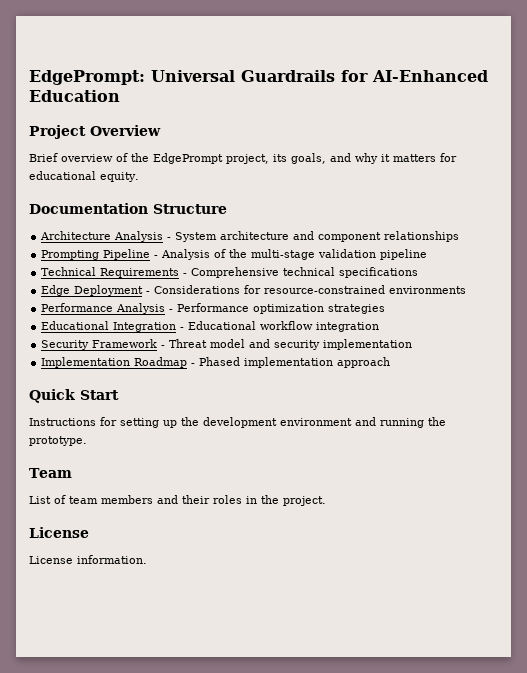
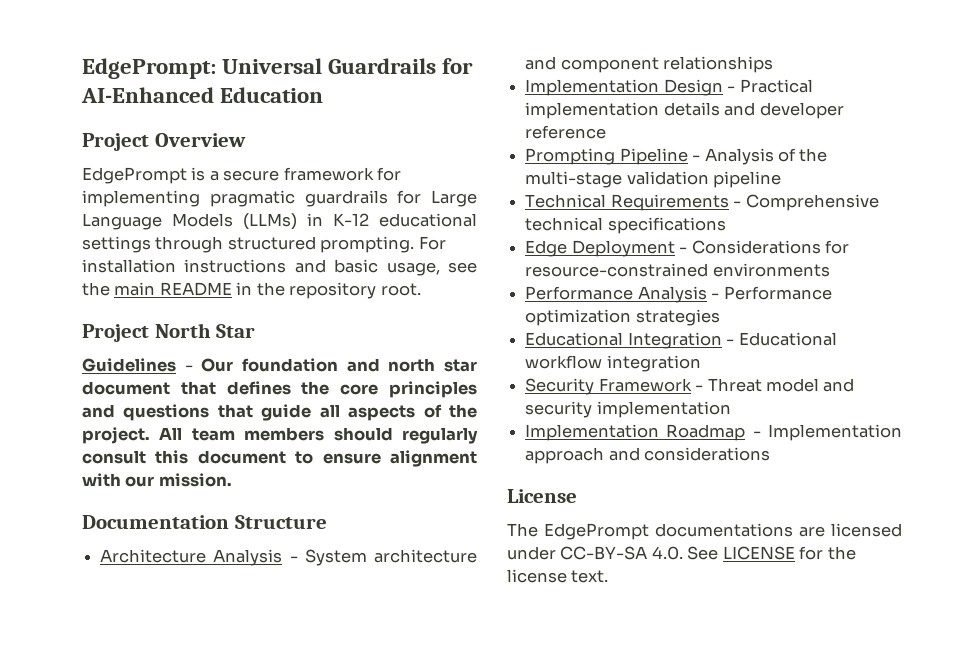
[29,153,457,164] [29,171,139,182] Brief overview of the EdgePrompt project, its goals, and why it matters for educational equity. -> [82,167,402,184] [82,190,477,207] [82,213,477,230] [82,236,446,253] [82,259,477,276] [82,282,421,299] [82,323,256,342] [82,358,477,372] [82,381,478,398] [82,404,477,421] [82,427,478,444] [82,450,477,467] [82,473,232,487] EdgePrompt is a secure framework for implementing pragmatic guardrails for Large Language Models (LLMs) in K-12 educational settings through structured prompting. For installation instructions and basic usage, see the main README in the repository root. // Project North Star // Guidelines - Our foundation and north star document that defines the core principles and questions that guide all aspects of the project. All team members should regularly consult this document to ensure alignment with our mission.
(460, 236) none -> [525,79,813,96] [525,102,844,119] [525,125,607,139] // Implementation Design - Practical implementation details and developer reference
[199,357,334,368] Phased implementation -> [768,424,902,441] Implementation
[29,389,119,403] [29,417,446,428] [29,436,87,446] [29,468,72,478] [29,495,326,506] [29,527,89,538] [29,555,147,564] // Quick Start // Instructions for setting up the development environment and running the prototype. // Team // List of team members and their roles in the project. // License // License information. -> [608,447,771,461] [507,489,577,503] [507,523,902,540] [507,546,856,560] [507,569,609,583] and considerations // License // The EdgePrompt documentations are licensed under CC-BY-SA 4.0. See LICENSE for the license text.

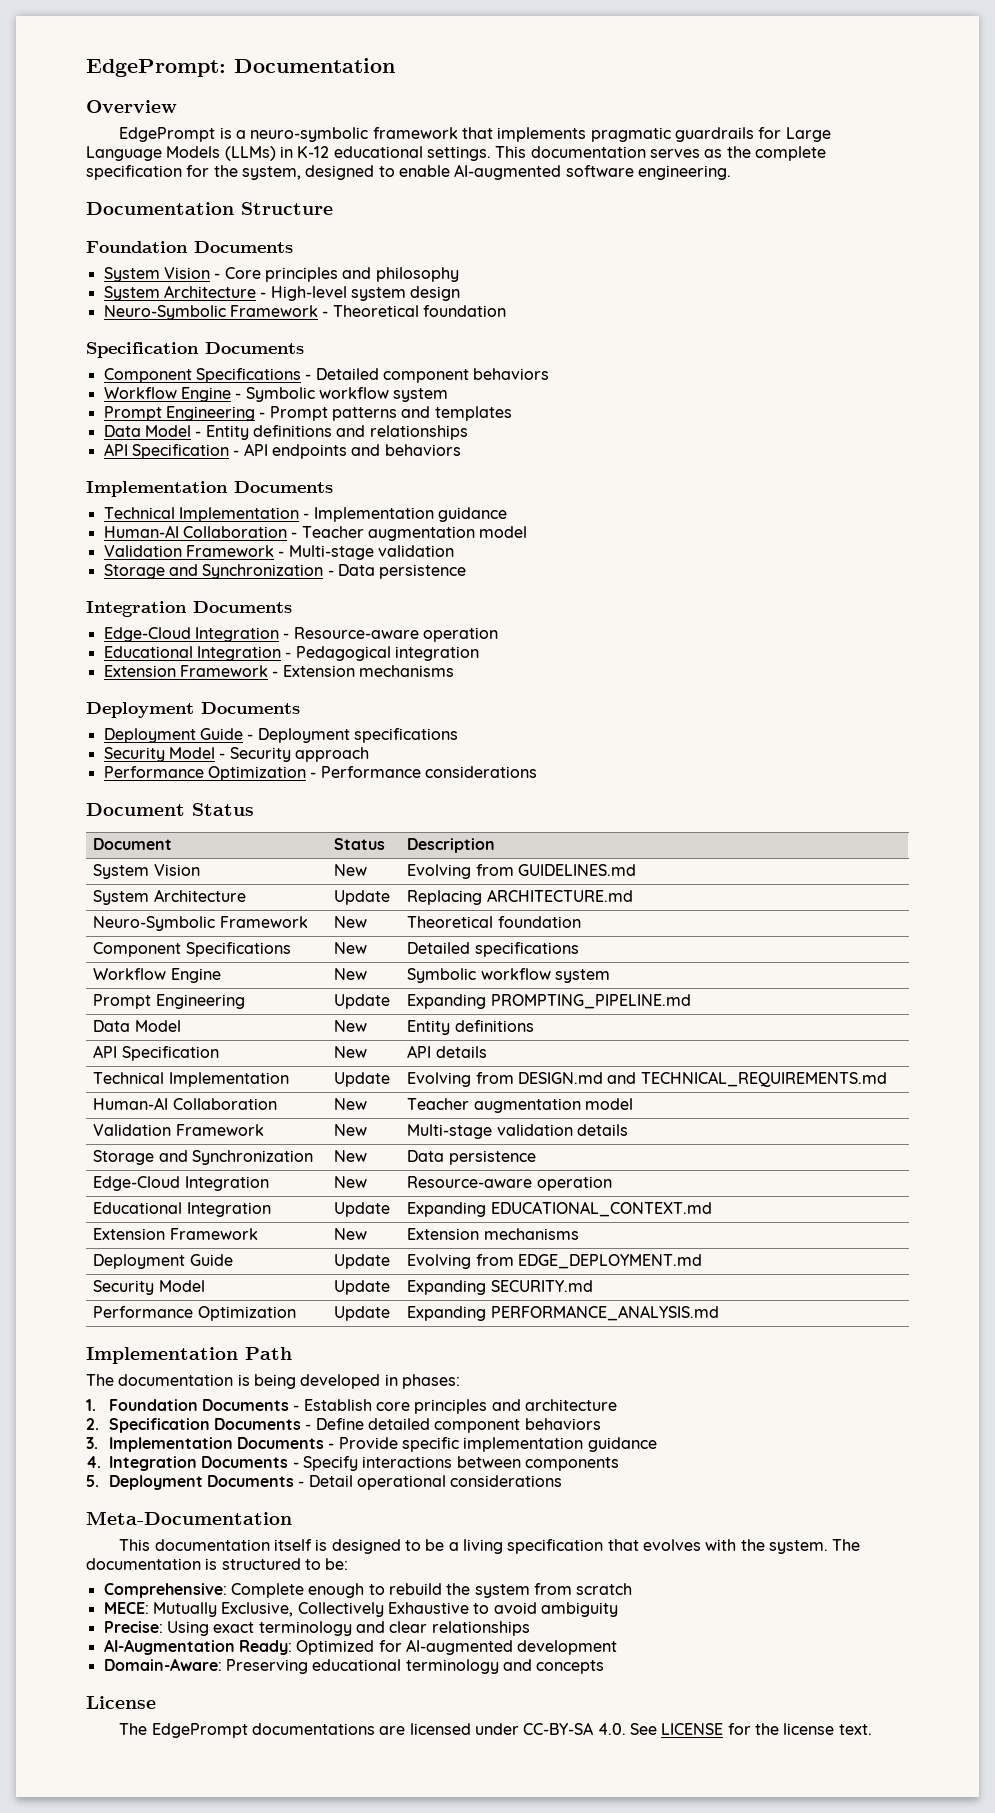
[222,58,474,74] [81,87,324,103] [82,133,149,151] Universal Guardrails for AI-Enhanced Education // Project -> [234,58,395,73] Documentation //
[223,167,402,181] [82,190,200,207] secure framework for implementing -> [250,127,587,142] neuro-symbolic framework that implements
[82,236,446,253] [82,259,477,276] [82,282,421,299] [82,323,256,342] [82,358,477,372] [82,381,478,398] [82,404,477,421] [82,427,478,444] [82,450,477,467] [82,473,232,487] [82,515,327,529] [100,549,478,566] [525,56,774,73] [525,79,813,96] [525,102,844,119] [525,125,607,139] [525,148,828,165] [525,171,782,188] [525,194,879,211] [525,217,726,234] [525,240,849,257] [525,263,830,277] [525,286,832,303] [525,309,720,326] settings through structured prompting. For installation instructions and basic usage, see the main README in the repository root. // Project North Star // Guidelines - Our foundation and north star document that defines the core principles and questions that guide all aspects of the project. All team members should regularly consult this document to ensure alignment with our mission. // Documentation Structure // Architecture Analysis - System architecture and component relationships // Implementation Design - Practical implementation details and developer reference // Prompting Pipeline - Analysis of the multi-stage validation pipeline // Technical Requirements - Comprehensive technical specifications // Edge Deployment - Considerations for resource-constrained environments // Performance Analysis - Performance optimization strategies -> [426,146,826,161] [86,164,731,180] [86,202,333,215] [86,241,293,253] [103,267,459,282] [103,285,461,301] [103,305,506,320] [86,342,304,358] [103,368,550,383] [103,387,449,402] [103,406,512,421] [103,425,468,440] [103,443,461,459] [86,481,333,497] [103,507,507,522] [103,525,528,541] [103,545,454,560] [103,564,467,579] [86,601,292,617] [103,627,498,642] settings. This documentation serves as the complete specification for the system, designed to enable AI-augmented software engineering. // Documentation Structure // Foundation Documents // System Vision - Core principles and philosophy // System Architecture - High-level system design // Neuro-Symbolic Framework - Theoretical foundation // Specification Documents // Component Specifications - Detailed component behaviors // Workflow Engine - Symbolic workflow system // Prompt Engineering - Prompt patterns and templates // Data Model - Entity definitions and relationships // API Specification - API endpoints and behaviors // Implementation Documents // Technical Implementation - Implementation guidance // Human-AI Collaboration - Teacher augmentation model // Validation Framework - Multi-stage validation // Storage and Synchronization - Data persistence // Integration Documents // Edge-Cloud Integration - Resource-aware operation
[738,332,837,346] [525,355,603,369] Educational workflow -> [295,646,391,661] Pedagogical
[525,378,855,395] [525,401,731,418] [525,424,902,441] [525,447,771,464] Security Framework - Threat model and security implementation // Implementation Roadmap - Implementation approach and considerations -> [103,665,454,677] [86,702,300,718] [103,728,458,743] [103,747,369,762] [103,766,537,781] [86,803,254,816] [93,838,173,850] [334,838,386,850] [407,838,496,853] [93,864,200,879] [334,864,368,876] [407,864,636,879] [93,889,246,905] [334,890,391,905] [407,889,633,905] [93,916,308,931] [334,916,368,928] [407,916,581,928] [93,942,291,957] [334,942,368,954] [407,942,579,957] [93,968,221,983] [334,968,368,980] [407,968,610,983] [93,994,245,1009] [334,994,391,1009] [407,994,691,1009] [93,1020,181,1032] [334,1020,368,1032] [407,1020,534,1035] [93,1045,219,1061] [334,1046,368,1058] [407,1045,487,1058] [93,1072,289,1087] [334,1072,391,1087] [407,1071,887,1087] [93,1097,277,1110] [334,1098,368,1110] [407,1098,633,1113] [93,1124,264,1136] [334,1124,368,1136] [407,1124,628,1139] [93,1150,313,1165] [334,1150,368,1162] [407,1150,536,1165] [93,1176,269,1191] [334,1176,368,1188] [407,1176,612,1191] [93,1202,271,1217] [334,1202,391,1217] [407,1201,712,1217] [93,1228,258,1240] [334,1228,368,1240] [407,1228,579,1240] [93,1254,233,1269] [334,1254,391,1269] [407,1254,702,1269] [93,1280,205,1295] [334,1280,391,1295] [407,1280,593,1295] [93,1306,296,1321] [334,1306,391,1321] [407,1305,719,1321] [86,1347,292,1364] [86,1374,460,1389] [86,1399,617,1414] [86,1418,601,1433] [86,1437,657,1452] [86,1456,619,1471] [86,1475,563,1490] [86,1511,292,1525] [119,1539,861,1554] [86,1558,349,1570] [103,1583,633,1598] [103,1602,618,1617] [103,1621,530,1636] [103,1639,618,1655] [103,1658,605,1674] Extension Framework - Extension mechanisms // Deployment Documents // Deployment Guide - Deployment specifications // Security Model - Security approach // Performance Optimization - Performance considerations // Document Status // Document | Status | Description // System Vision | New | Evolving from GUIDELINES.md // System Architecture | Update | Replacing ARCHITECTURE.md // Neuro-Symbolic Framework | New | Theoretical foundation // Component Specifications | New | Detailed specifications // Workflow Engine | New | Symbolic workflow system // Prompt Engineering | Update | Expanding PROMPTING_PIPELINE.md // Data Model | New | Entity definitions // API Specification | New | API details // Technical Implementation | Update | Evolving from DESIGN.md and TECHNICAL_REQUIREMENTS.md // Human-AI Collaboration | New | Teacher augmentation model // Validation Framework | New | Multi-stage validation details // Storage and Synchronization | New | Data persistence // Edge-Cloud Integration | New | Resource-aware operation // Educational Integration | Update | Expanding EDUCATIONAL_CONTEXT.md // Extension Framework | New | Extension mechanisms // Deployment Guide | Update | Evolving from EDGE_DEPLOYMENT.md // Security Model | Update | Expanding SECURITY.md // Performance Optimization | Update | Expanding PERFORMANCE_ANALYSIS.md // Implementation Path // The documentation is being developed in phases: // 1. Foundation Documents - Establish core principles and architecture // 2. Specification Documents - Define detailed component behaviors // 3. Implementation Documents - Provide specific implementation guidance // 4. Integration Documents - Specify interactions between components // 5. Deployment Documents - Detail operational considerations // Meta-Documentation // This documentation itself is designed to be a living specification that evolves with the system. The documentation is structured to be: // Comprehensive: Complete enough to rebuild the system from scratch // MECE: Mutually Exclusive, Collectively Exhaustive to avoid ambiguity // Precise: Using exact terminology and clear relationships // AI-Augmentation Ready: Optimized for AI-augmented development // Domain-Aware: Preserving educational terminology and concepts

